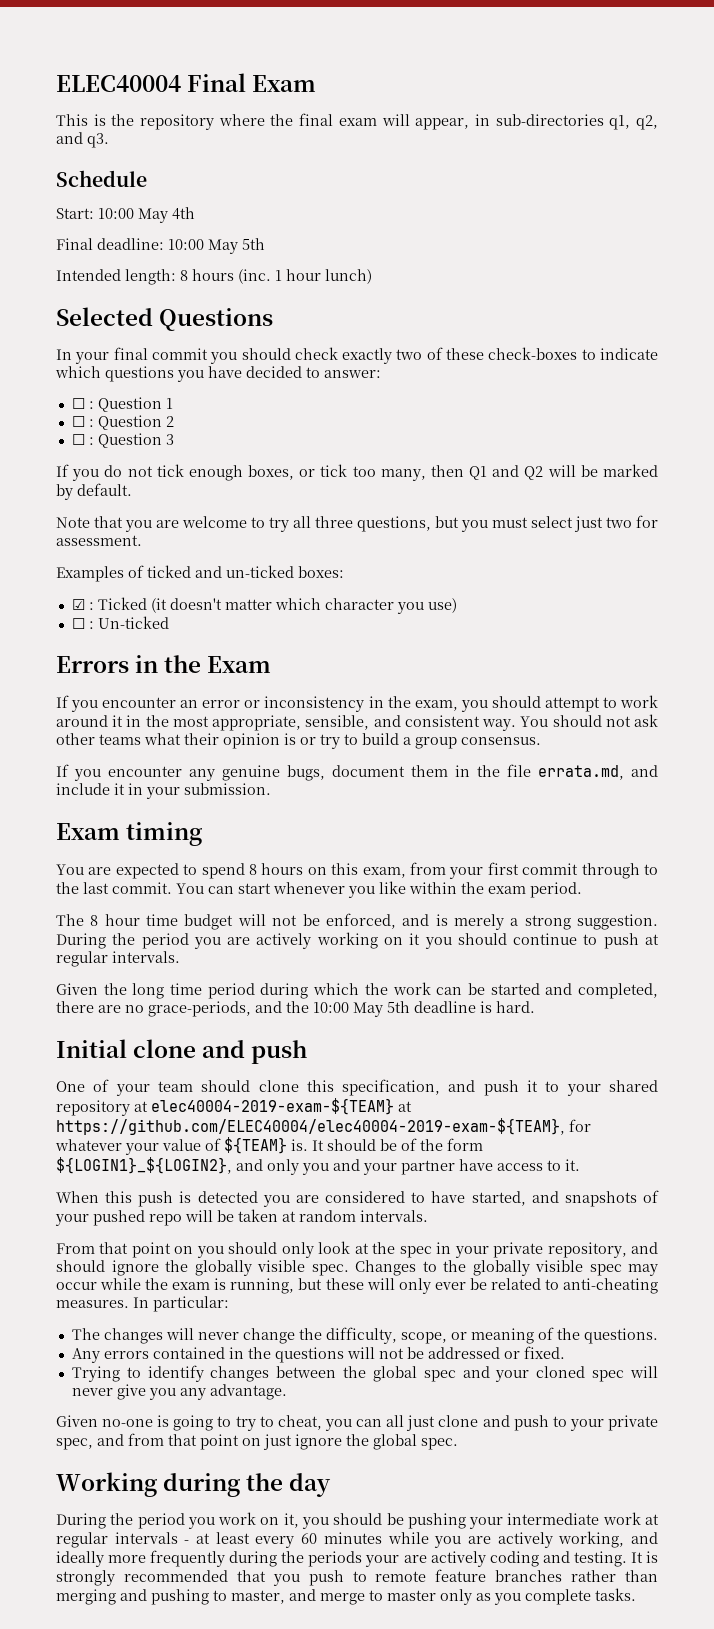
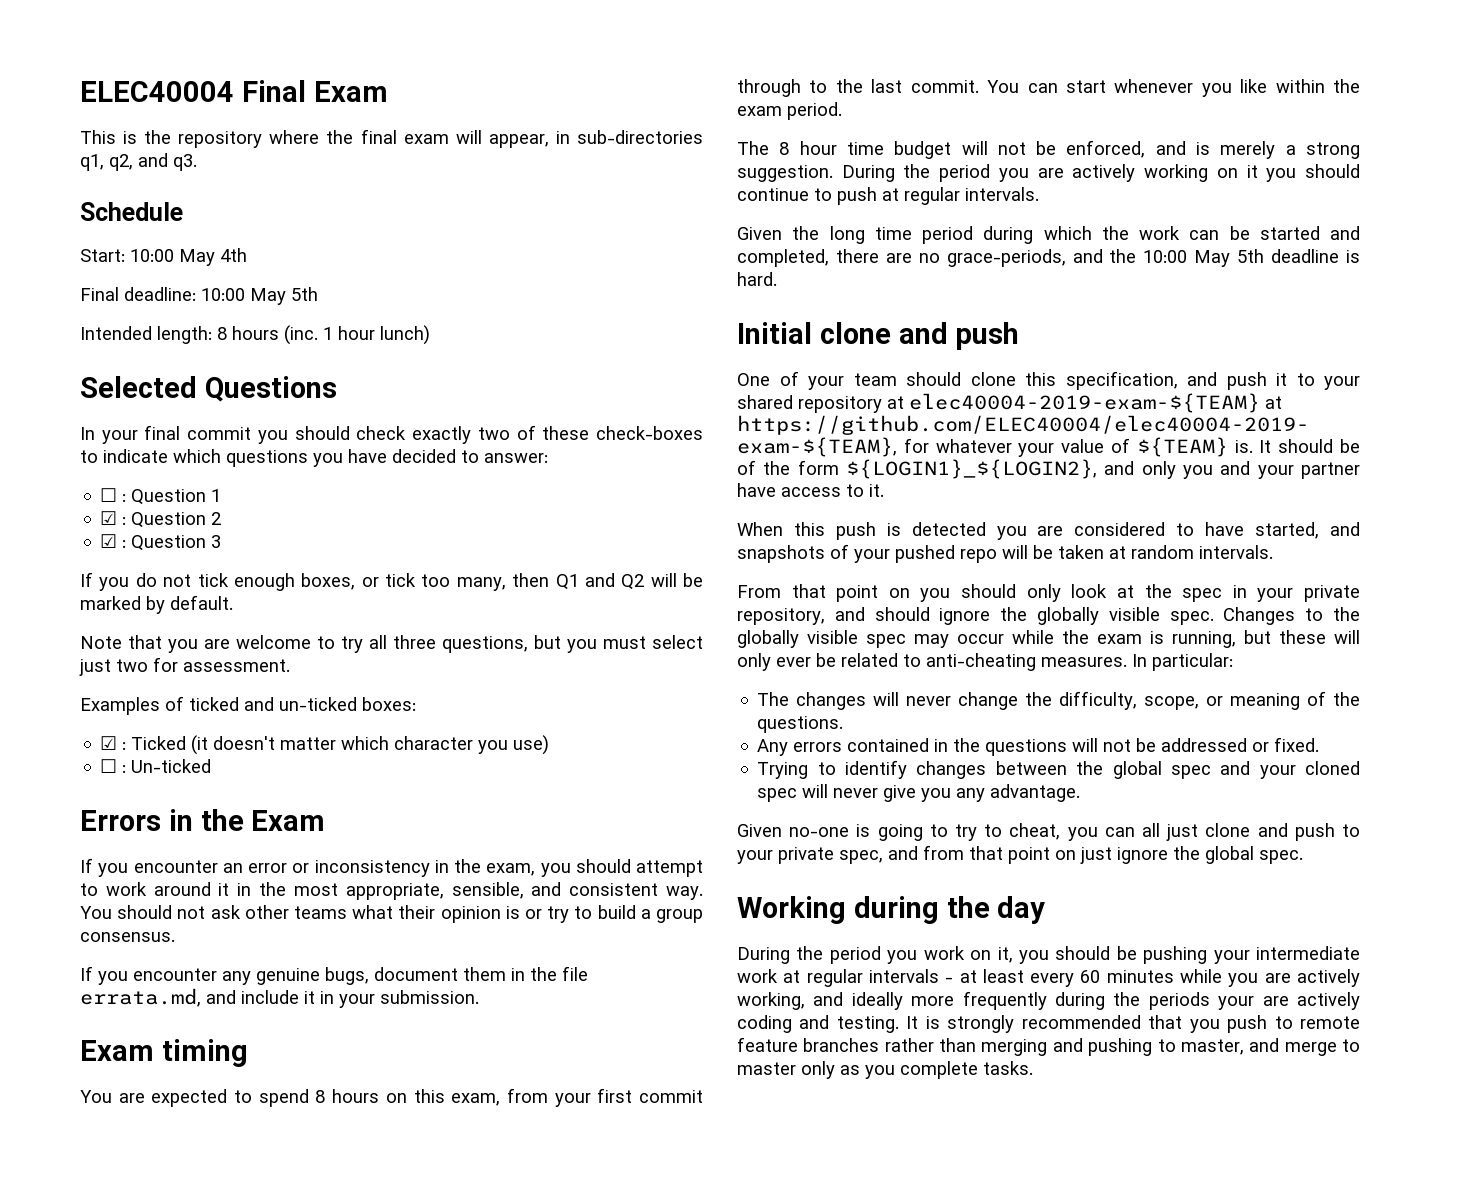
[71,416,85,427] ☐ -> [100,511,118,525] ☑
[71,434,85,445] ☐ -> [100,534,118,548] ☑

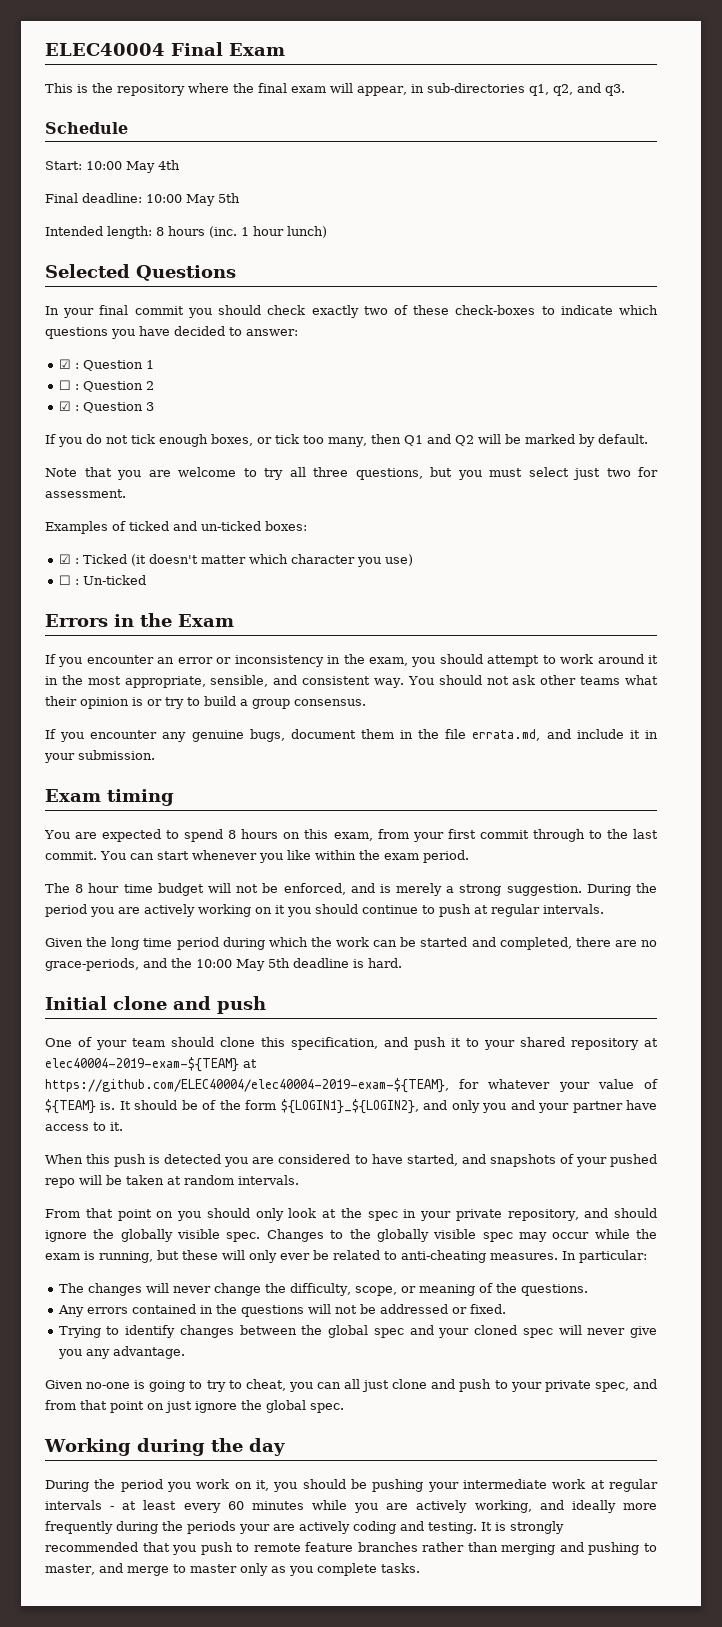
[100,488,118,502] ☐ -> [58,359,71,369] ☑
[100,511,118,525] ☑ -> [58,380,71,390] ☐

